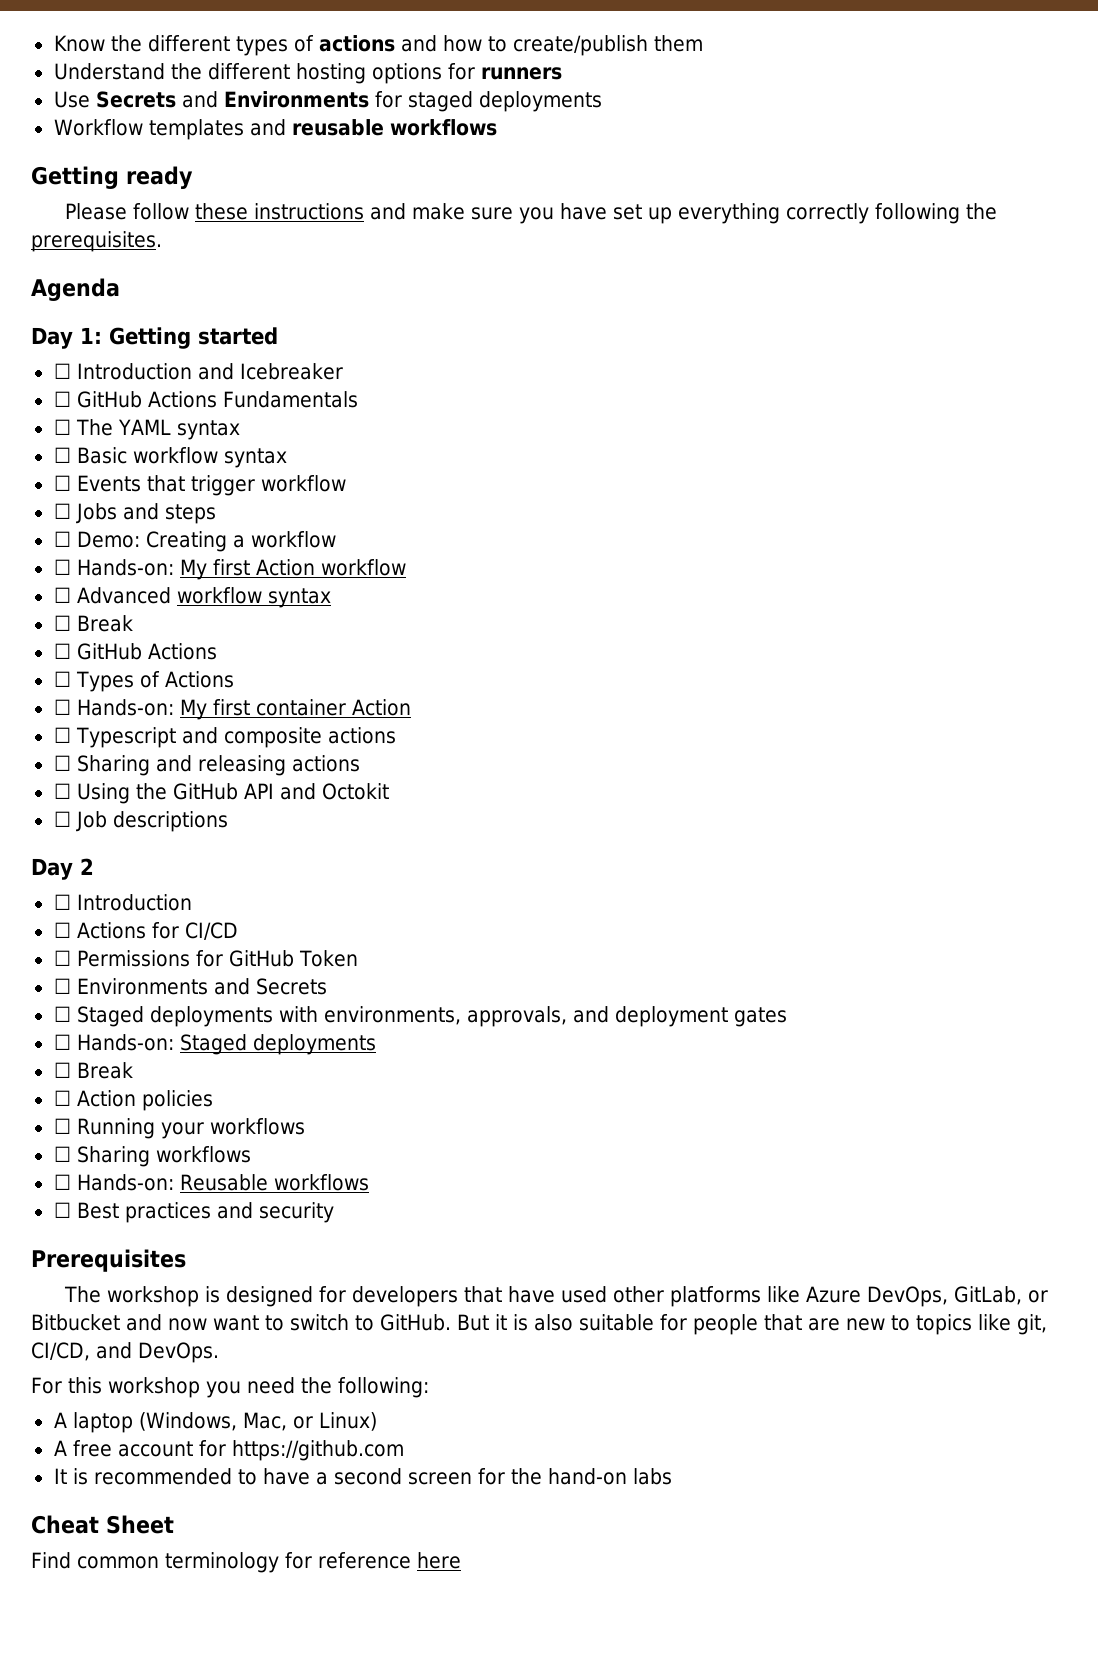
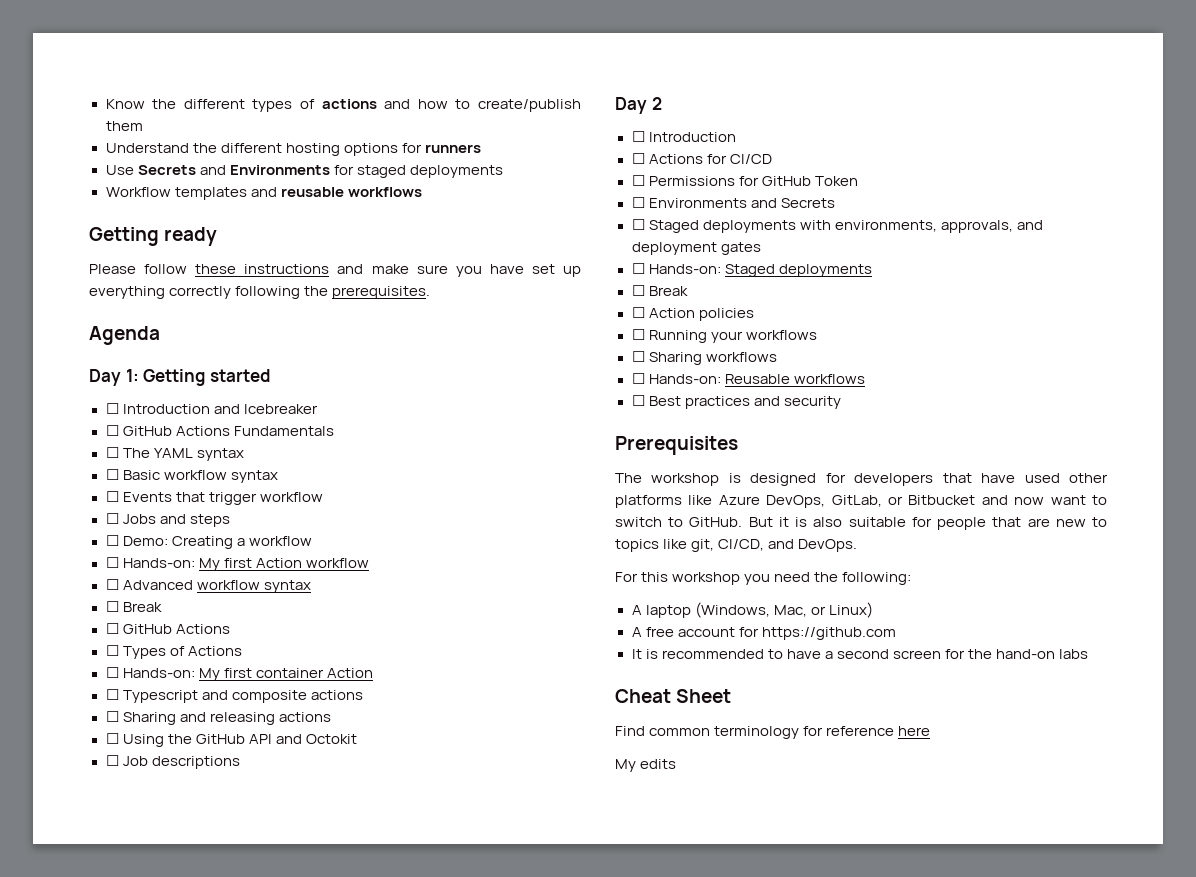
(461, 1560) none -> [615,759,677,772] // My edits

